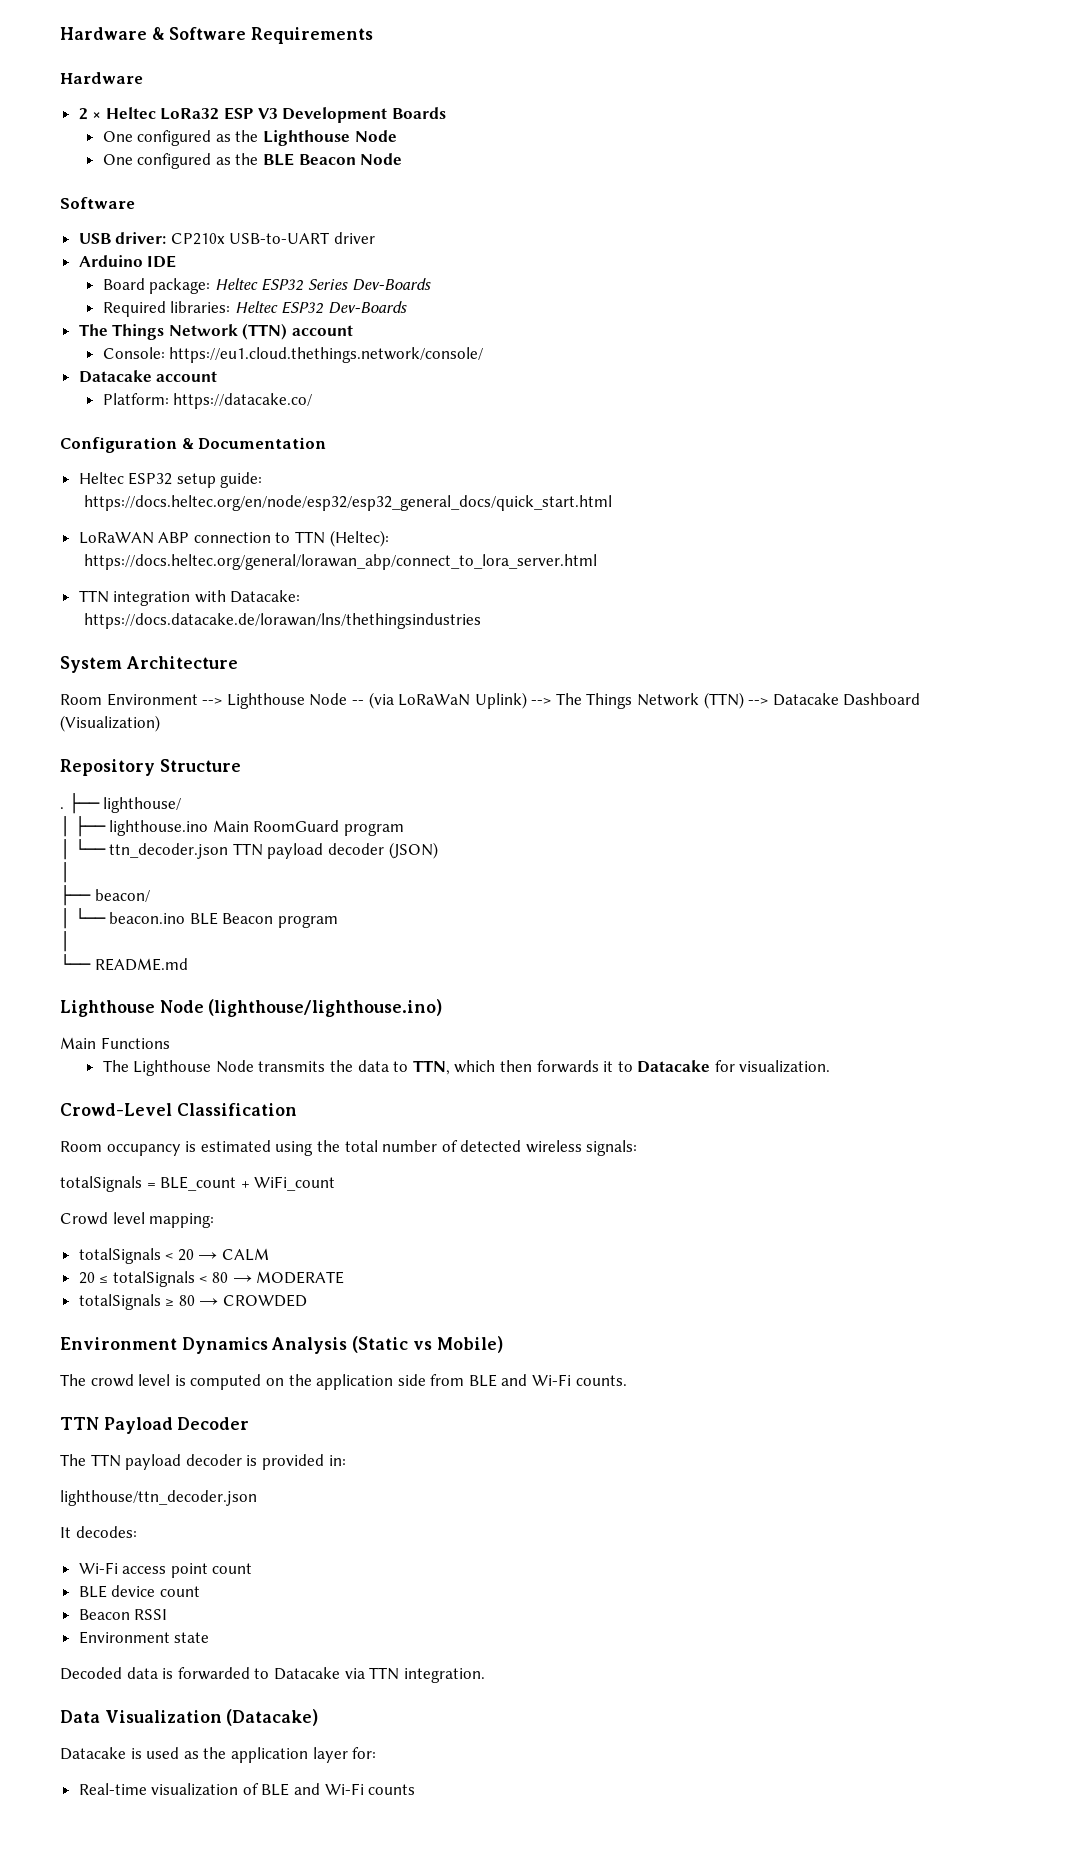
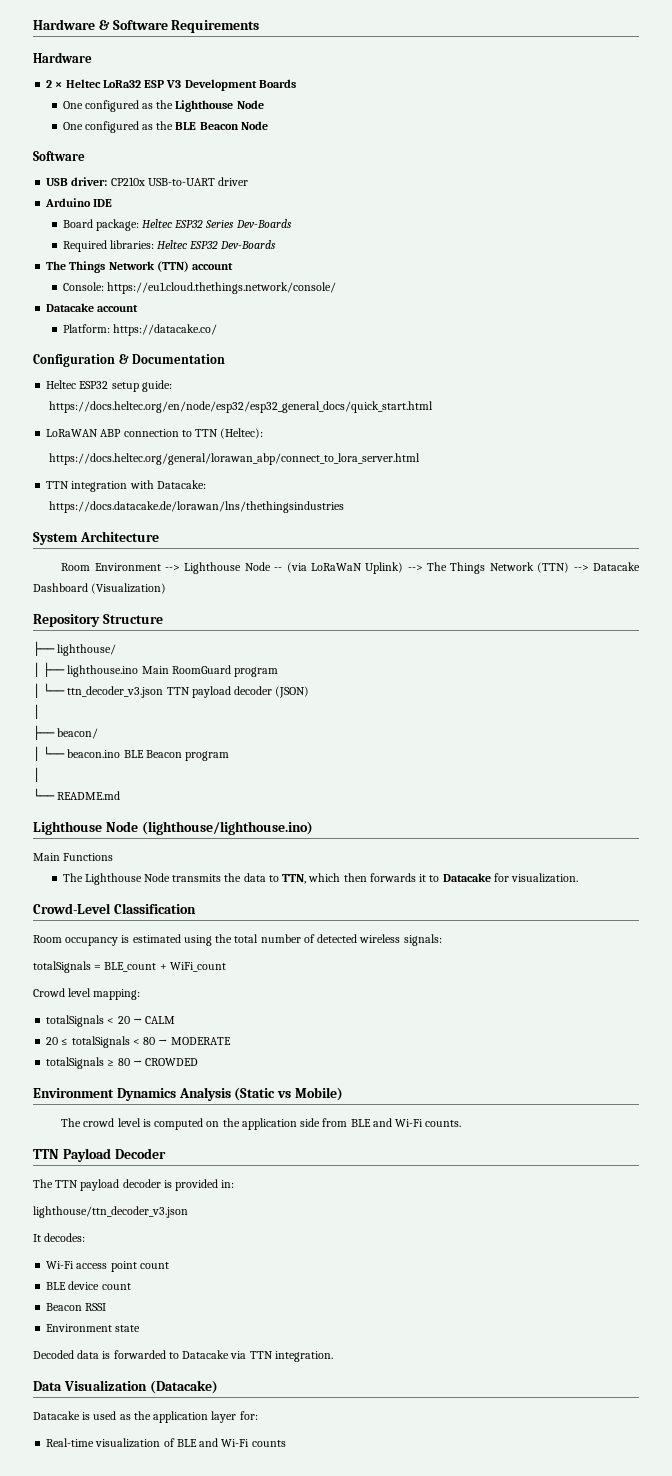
[60,807,64,809] . -> (163, 619) none
[109,843,229,859] ttn_decoder.json -> [67,686,164,698] ttn_decoder_v3.json
[60,1490,257,1506] lighthouse/ttn_decoder.json -> [33,1206,188,1218] lighthouse/ttn_decoder_v3.json

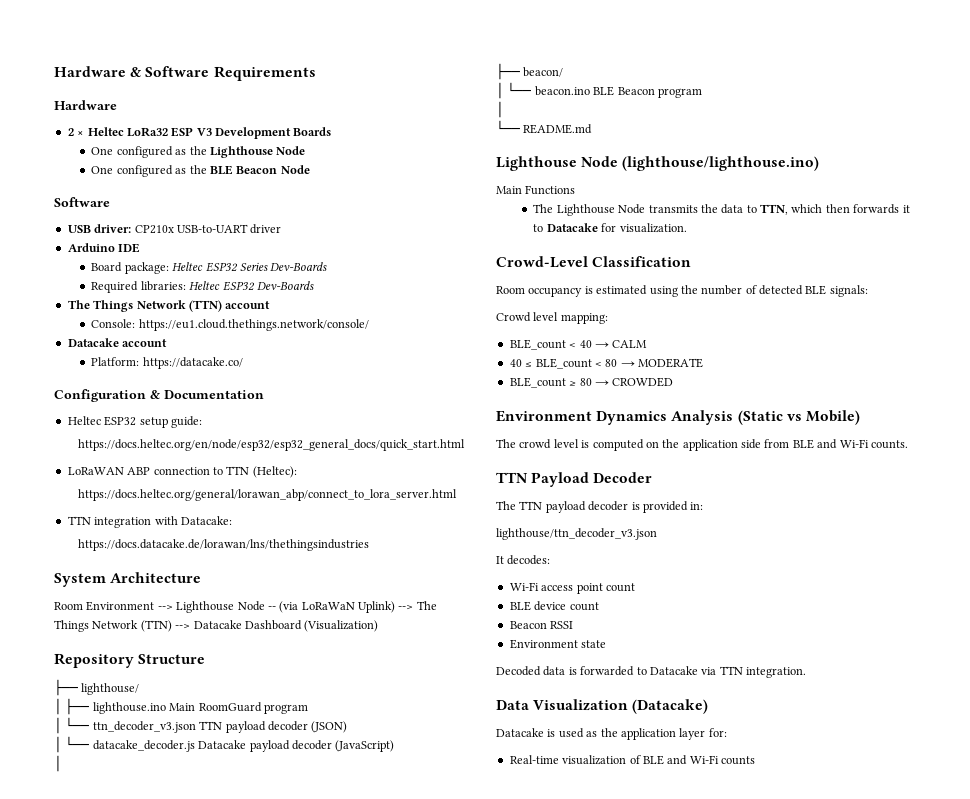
(310, 692) none -> [54,736,395,753] // │ └── datacake_decoder.js Datacake payload decoder (JavaScript)
[234,934,259,943] total -> (698, 289) none
[359,934,401,943] wireless -> [805,285,827,295] BLE
[33,961,226,973] // totalSignals = BLE_count + WiFi_count -> (868, 291) none
[46,1015,130,1027] totalSignals < 20 -> [509,339,592,350] BLE_count < 40
[46,1036,130,1048] 20 ≤ totalSignals -> [509,358,592,369] 40 ≤ BLE_count
[46,1057,105,1069] totalSignals -> [509,377,566,388] BLE_count

